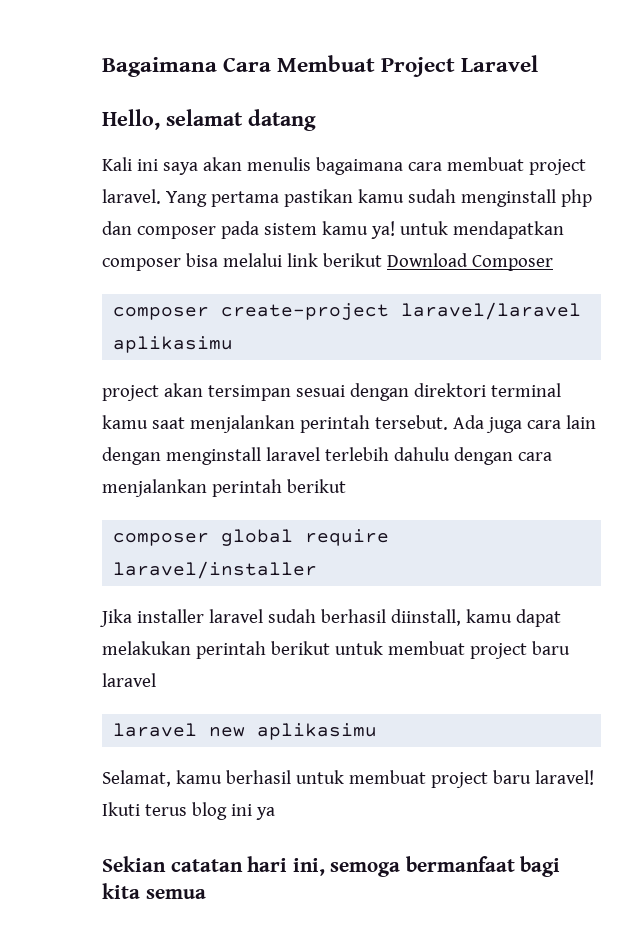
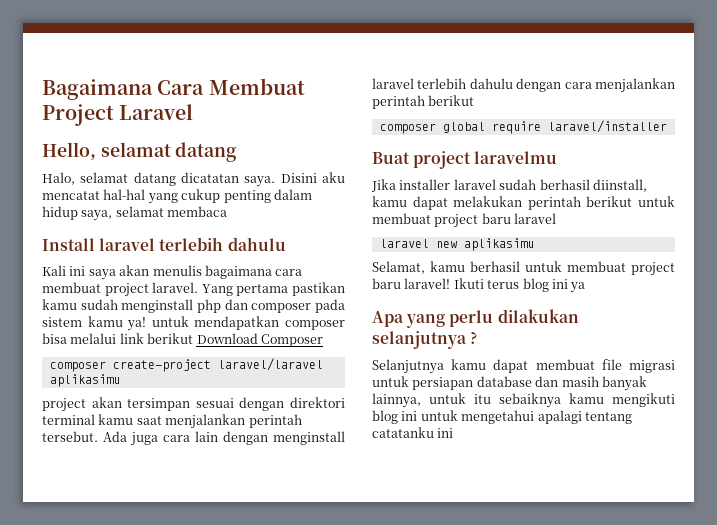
(316, 120) none -> [42,172,346,187] [42,189,312,204] [42,206,228,221] [42,237,286,251] // Halo, selamat datang dicatatan saya. Disini aku mencatat hal-hal yang cukup penting dalam hidup saya, selamat membaca // Install laravel terlebih dahulu
(318, 570) none -> [372,151,558,169] // Buat project laravelmu
[102,856,561,877] [102,883,206,899] Sekian catatan hari ini, semoga bermanfaat bagi kita semua -> [372,309,579,328] [372,331,478,349] [372,359,675,374] [372,376,647,391] [372,393,675,408] [372,410,632,424] [372,427,454,438] Apa yang perlu dilakukan selanjutnya ? // Selanjutnya kamu dapat membuat file migrasi untuk persiapan database dan masih banyak lainnya, untuk itu sebaiknya kamu mengikuti blog ini untuk mengetahui apalagi tentang catatanku ini

